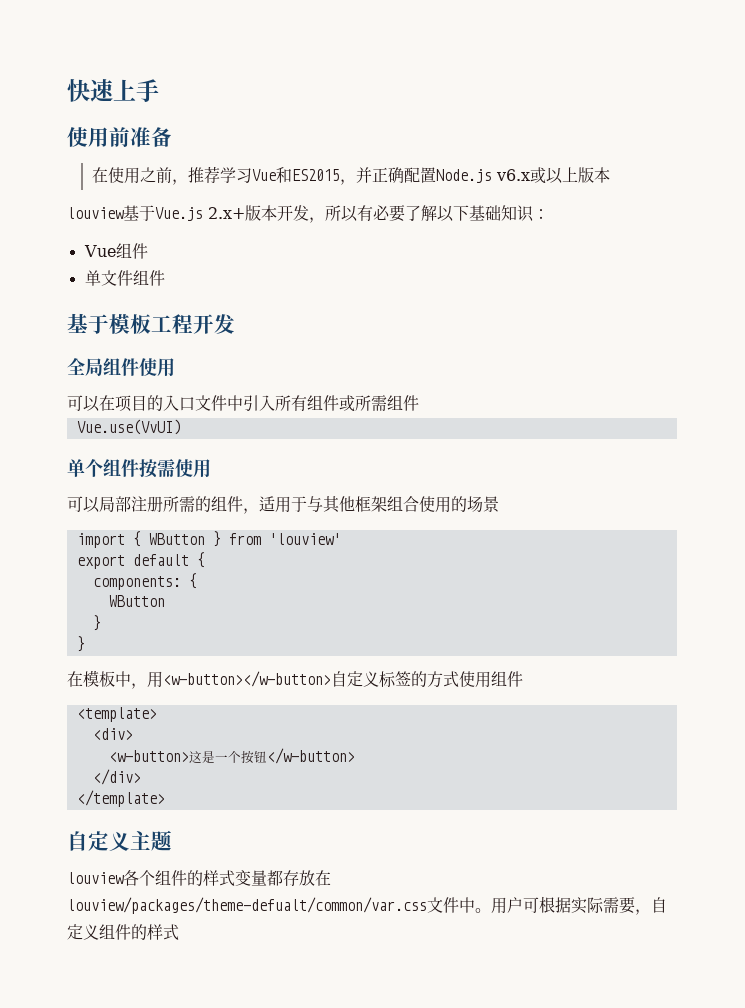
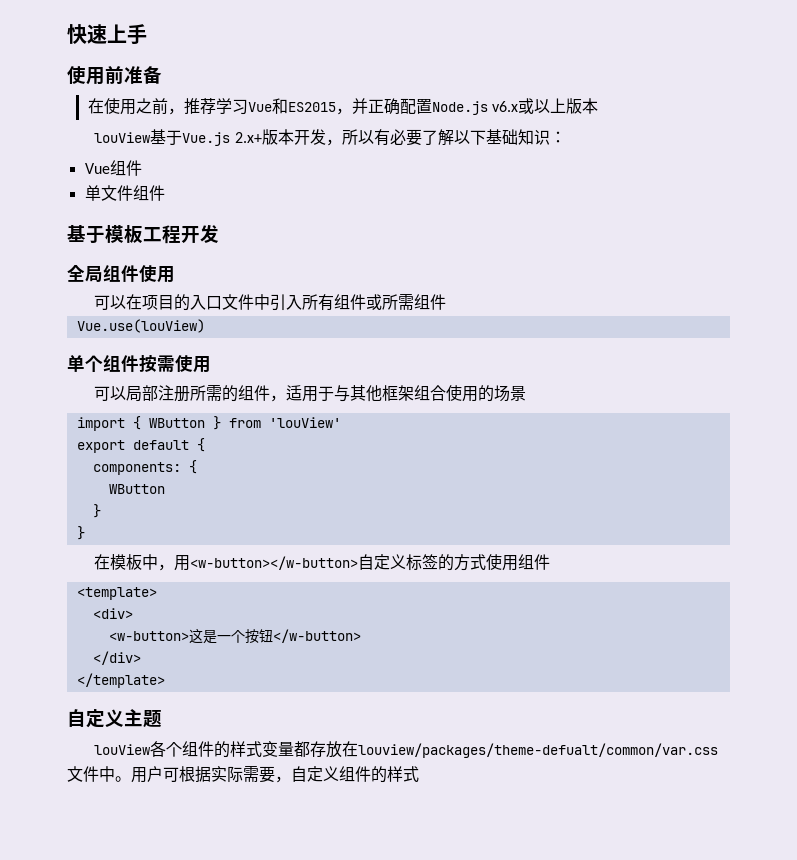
[67,207,124,219] louview -> [94,132,151,143] louView
[76,419,181,435] Vue.use(VvUI) -> [76,319,205,333] Vue.use(louView)
[268,533,341,545] 'louview' -> [268,417,341,428] 'louView'
[67,872,124,884] louview -> [94,744,151,755] louView

